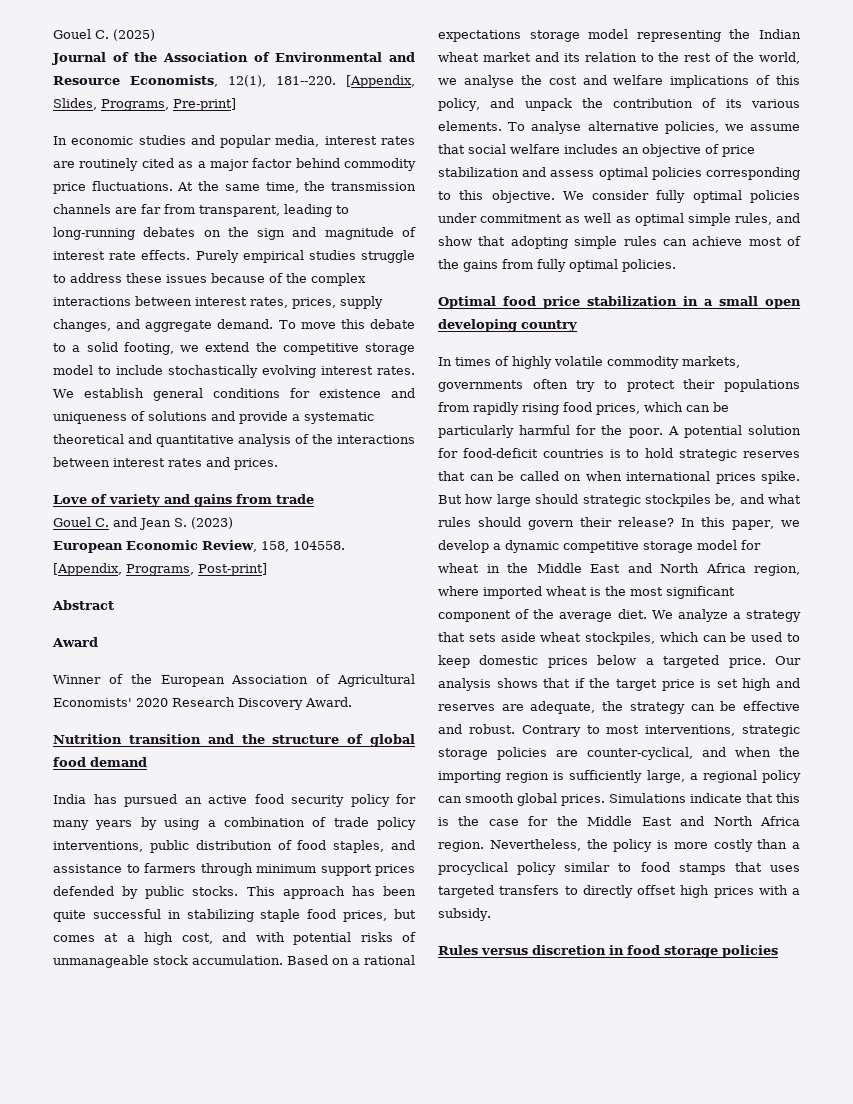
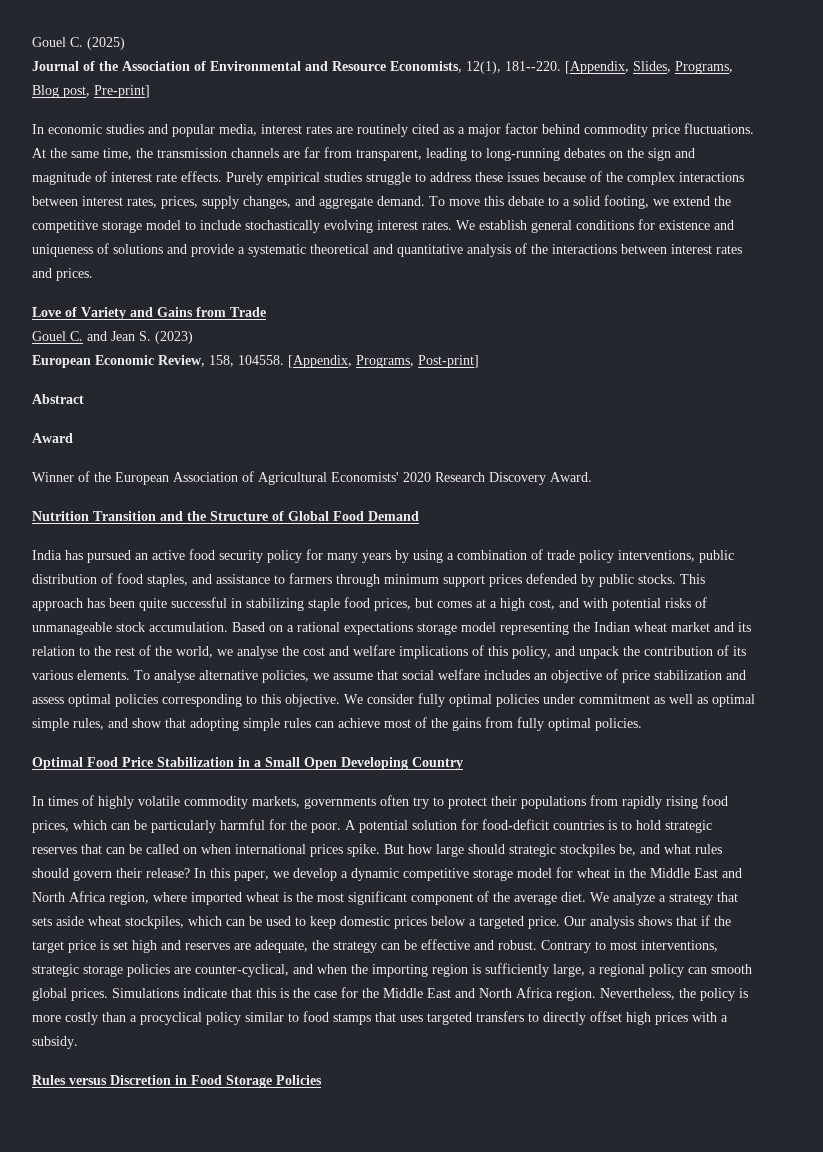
(169, 105) none -> [32,85,90,98] Blog post,
[109,494,314,507] variety and gains from trade -> [81,307,266,320] Variety and Gains from Trade
[128,734,201,744] transition -> [93,511,156,521] Transition
[272,734,415,747] [53,757,147,767] structure of global food demand -> [210,511,419,521] Structure of Global Food Demand
[503,296,801,309] [438,319,577,332] food price stabilization in a small open developing country -> [87,757,463,770] Food Price Stabilization in a Small Open Developing Country
[532,945,778,958] discretion in food storage policies -> [110,1075,322,1088] Discretion in Food Storage Policies

